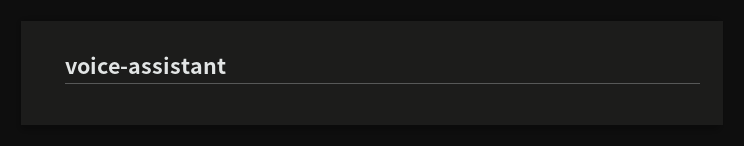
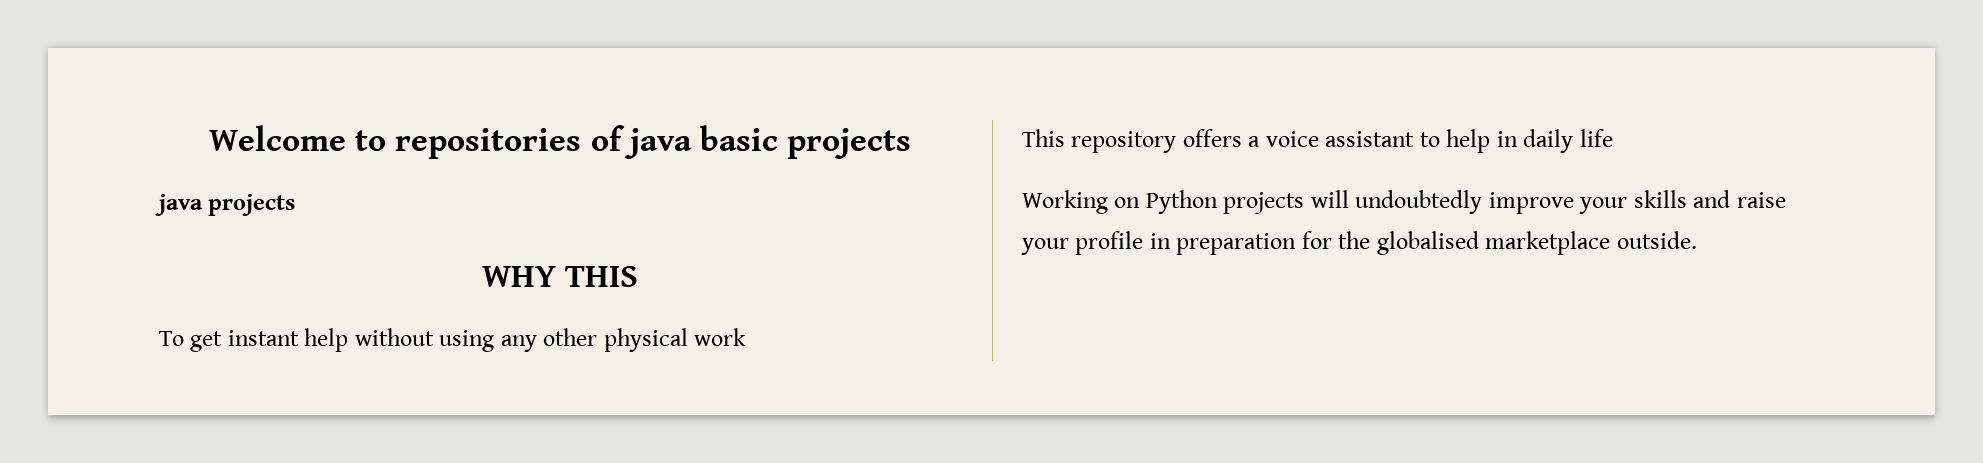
[65,56,226,74] voice-assistant -> [209,125,911,159] [155,194,296,216] [481,266,639,287] [159,328,747,352] [1022,129,1613,153] [1022,190,1786,214] [1021,231,1697,255] Welcome to repositories of java basic projects // java projects // WHY THIS // To get instant help without using any other physical work // This repository offers a voice assistant to help in daily life // Working on Python projects will undoubtedly improve your skills and raise your profile in preparation for the globalised marketplace outside.

